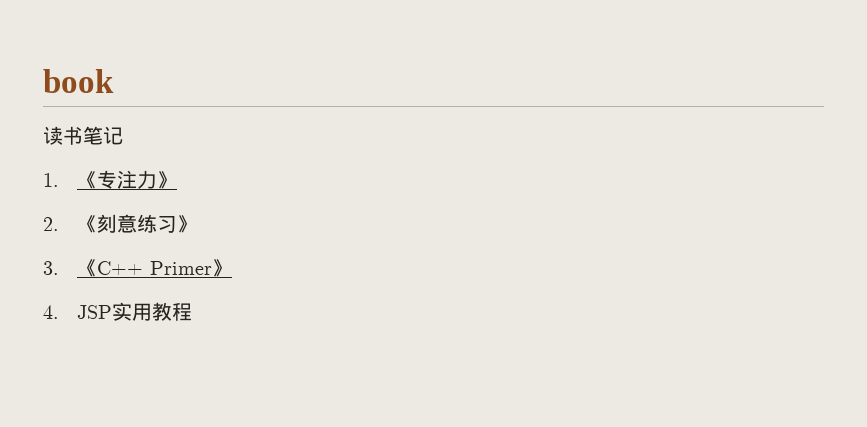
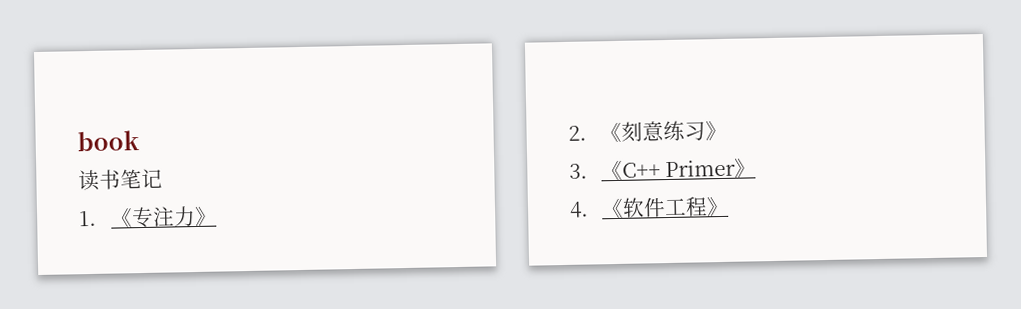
[76,302,192,321] JSP实用教程 -> [600,195,729,219] 《软件工程》

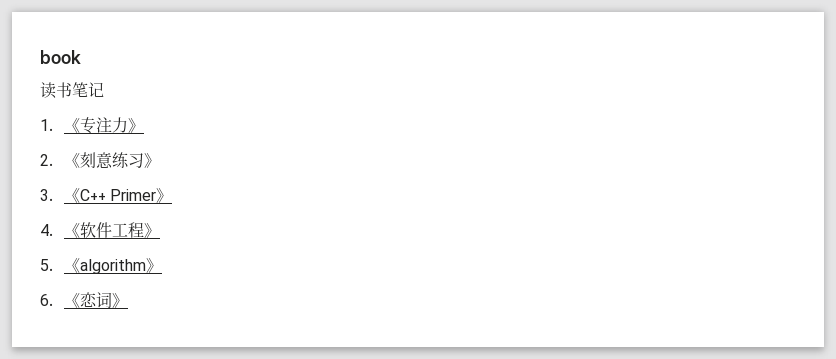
(729, 206) none -> [40,258,162,274] [40,292,128,308] // 5.《algorithm》 // 6.《恋词》

